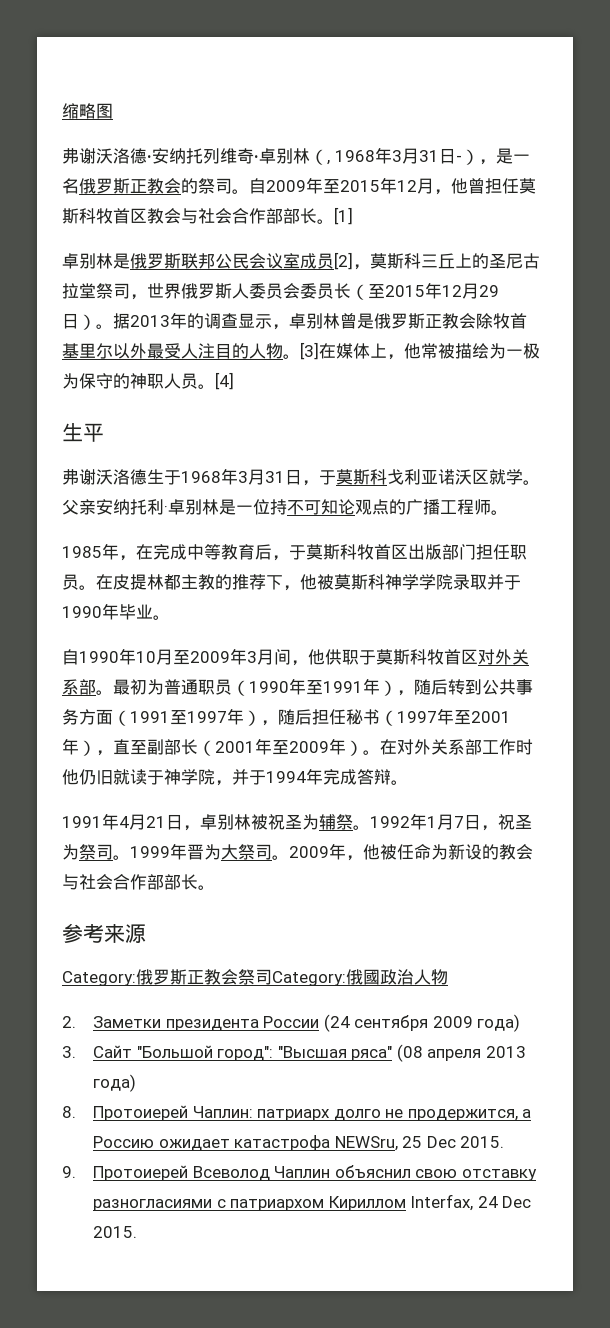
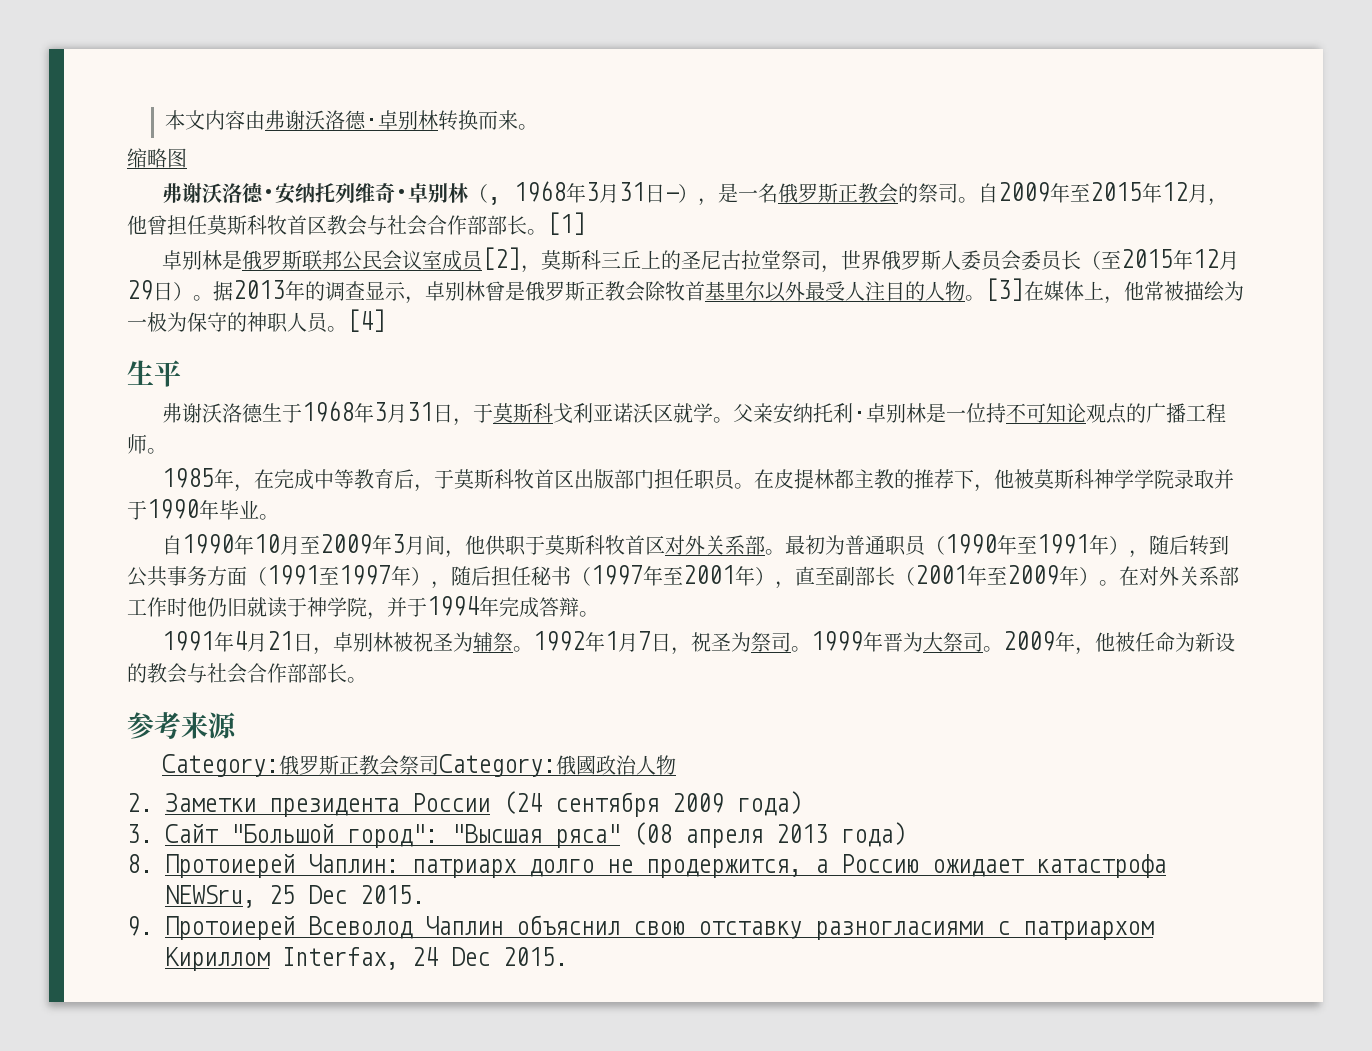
(62, 111) none -> [164,110,538,131] 本文内容由弗谢沃洛德·卓别林转换而来。 //

